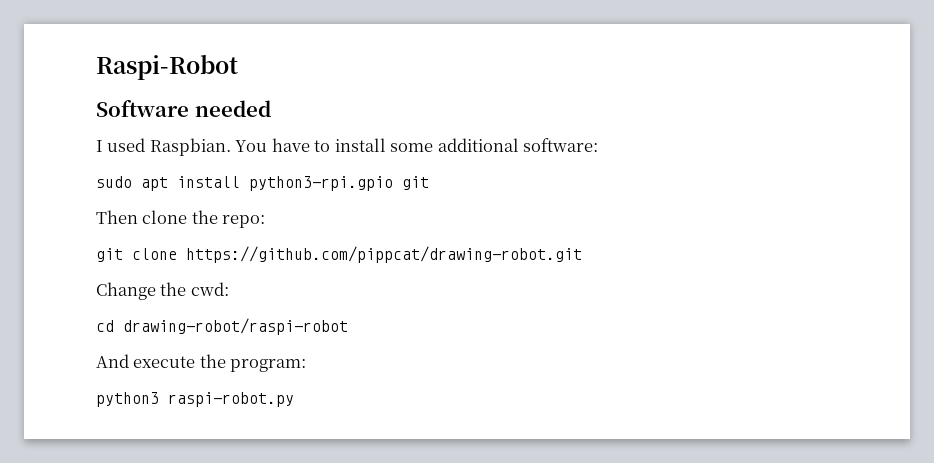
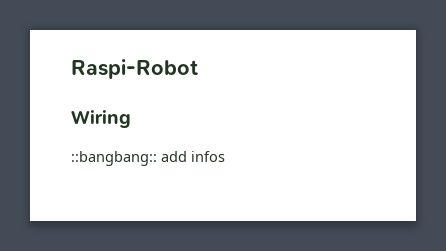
[96,100,271,117] [96,138,599,156] [96,176,429,191] [96,210,266,228] [96,246,582,263] [96,282,229,300] [96,318,348,335] [96,354,307,372] [96,392,294,407] Software needed // I used Raspbian. You have to install some additional software: // sudo apt install python3-rpi.gpio git // Then clone the repo: // git clone https://github.com/pippcat/drawing-robot.git // Change the cwd: // cd drawing-robot/raspi-robot // And execute the program: // python3 raspi-robot.py -> [71,110,131,128] [71,151,225,166] Wiring // ::bangbang:: add infos

